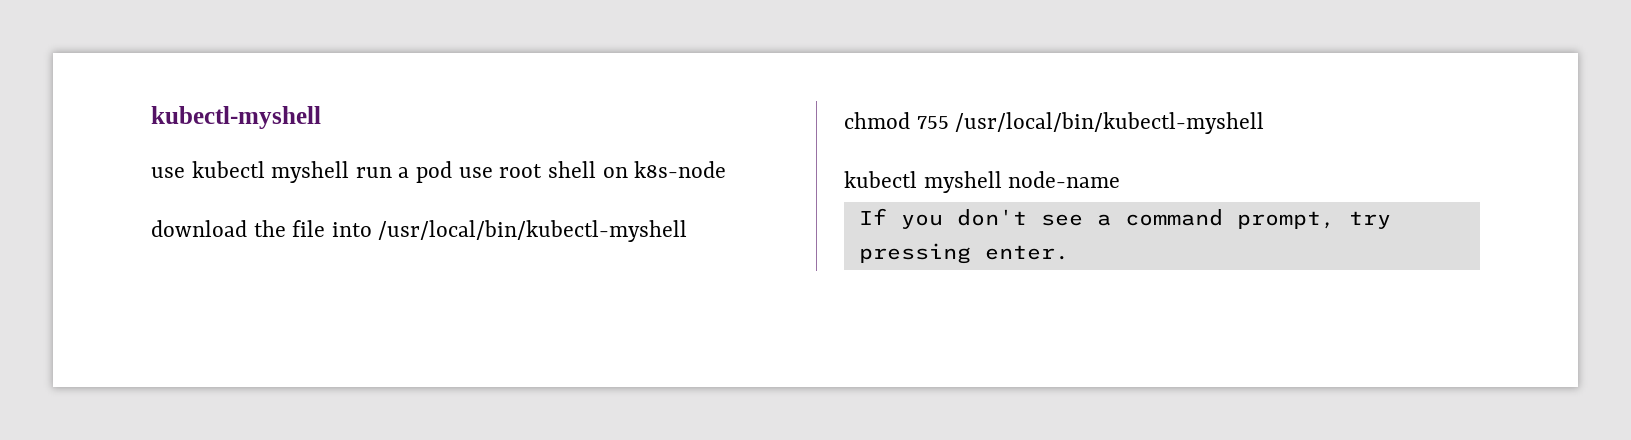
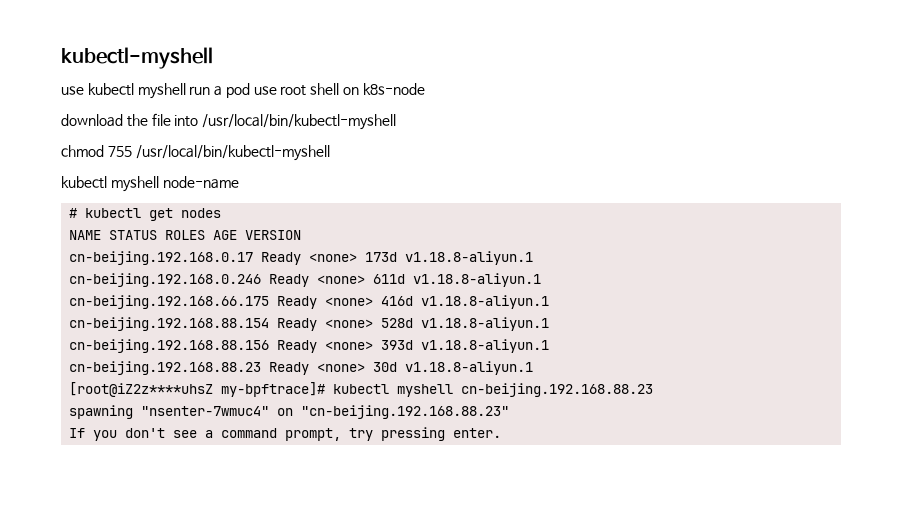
(1121, 179) none -> [69,208,222,221] [69,230,302,240] [69,251,534,265] [69,273,542,287] [69,295,550,309] [69,317,550,331] [69,339,550,353] [69,361,534,375] [69,382,654,397] [69,405,510,419] // # kubectl get nodes // NAME STATUS ROLES AGE VERSION // cn-beijing.192.168.0.17 Ready <none> 173d v1.18.8-aliyun.1 // cn-beijing.192.168.0.246 Ready <none> 611d v1.18.8-aliyun.1 // cn-beijing.192.168.66.175 Ready <none> 416d v1.18.8-aliyun.1 // cn-beijing.192.168.88.154 Ready <none> 528d v1.18.8-aliyun.1 // cn-beijing.192.168.88.156 Ready <none> 393d v1.18.8-aliyun.1 // cn-beijing.192.168.88.23 Ready <none> 30d v1.18.8-aliyun.1 // [root@iZ2z****uhsZ my-bpftrace]# kubectl myshell cn-beijing.192.168.88.23 // spawning "nsenter-7wmuc4" on "cn-beijing.192.168.88.23"

